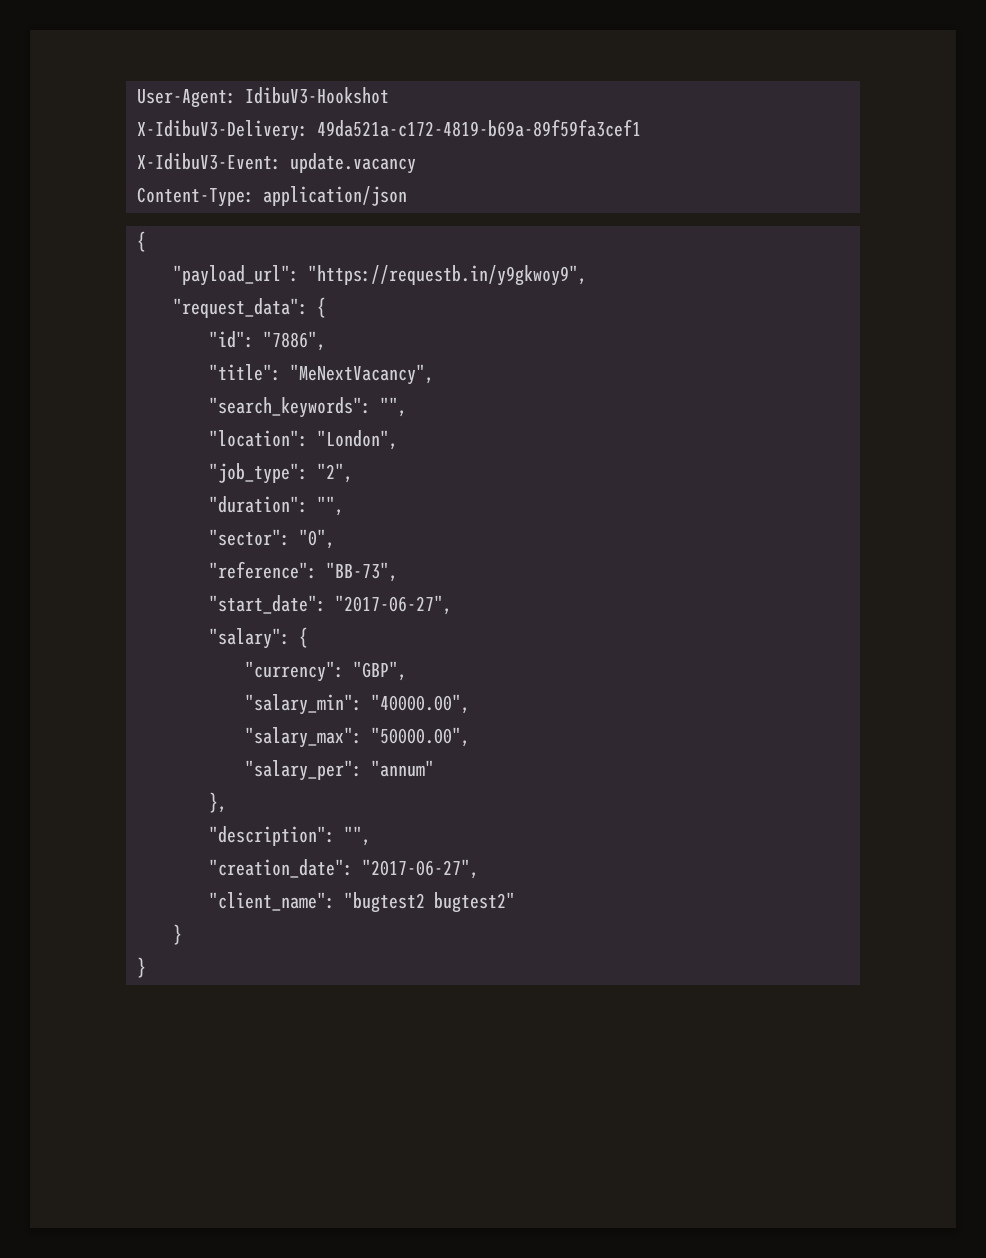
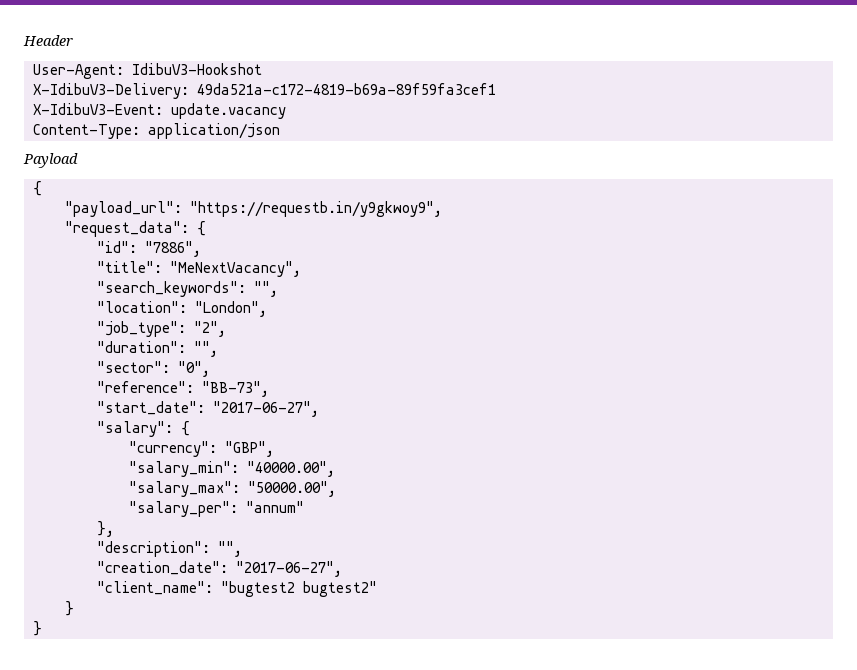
(137, 98) none -> [23,35,73,46] Header //
(408, 196) none -> [23,153,78,168] // Payload

